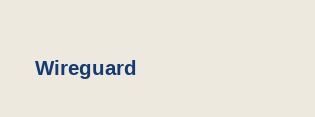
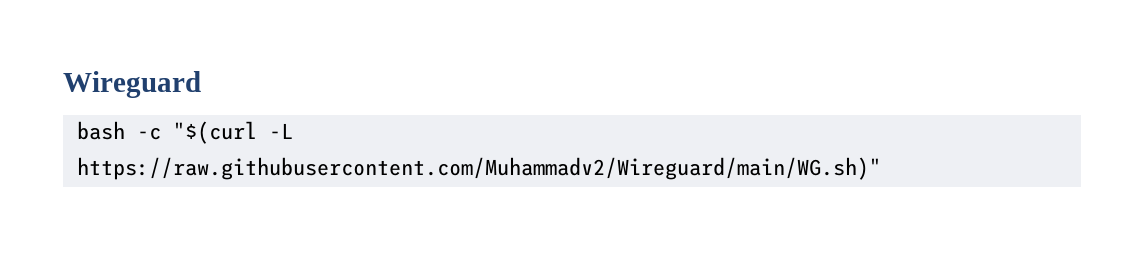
(137, 69) none -> [76,121,293,144] [76,157,881,180] // bash -c "$(curl -L https://raw.githubusercontent.com/Muhammadv2/Wireguard/main/WG.sh)"

